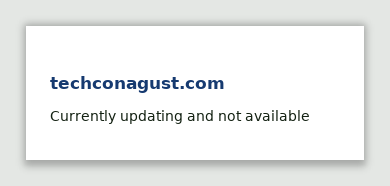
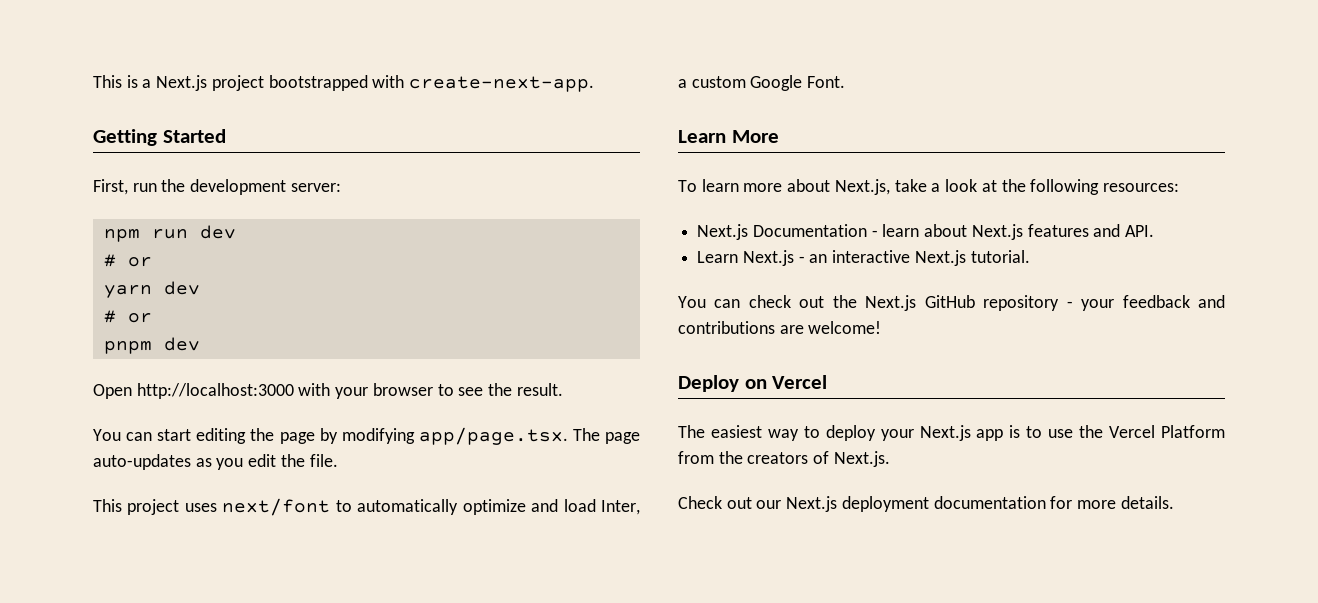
[50,76,225,93] [50,110,310,124] techconagust.com // Currently updating and not available -> [93,75,595,92] [93,129,226,146] [93,179,341,195] [103,225,236,242] [103,254,152,267] [103,281,200,298] [103,310,152,323] [103,337,200,354] [93,383,563,399] [93,427,640,445] [93,454,338,470] [93,498,641,516] [678,75,846,91] [678,130,779,143] [678,179,1179,195] [697,224,1155,240] [697,250,1030,266] [678,295,1225,311] [678,321,882,334] [678,375,828,392] [678,425,1225,441] [678,451,890,467] [678,496,1174,512] This is a Next.js project bootstrapped with create-next-app. // Getting Started // First, run the development server: // npm run dev // # or // yarn dev // # or // pnpm dev // Open http://localhost:3000 with your browser to see the result. // You can start editing the page by modifying app/page.tsx. The page auto-updates as you edit the file. // This project uses next/font to automatically optimize and load Inter, a custom Google Font. // Learn More // To learn more about Next.js, take a look at the following resources: // Next.js Documentation - learn about Next.js features and API. // Learn Next.js - an interactive Next.js tutorial. // You can check out the Next.js GitHub repository - your feedback and contributions are welcome! // Deploy on Vercel // The easiest way to deploy your Next.js app is to use the Vercel Platform from the creators of Next.js. // Check out our Next.js deployment documentation for more details.

